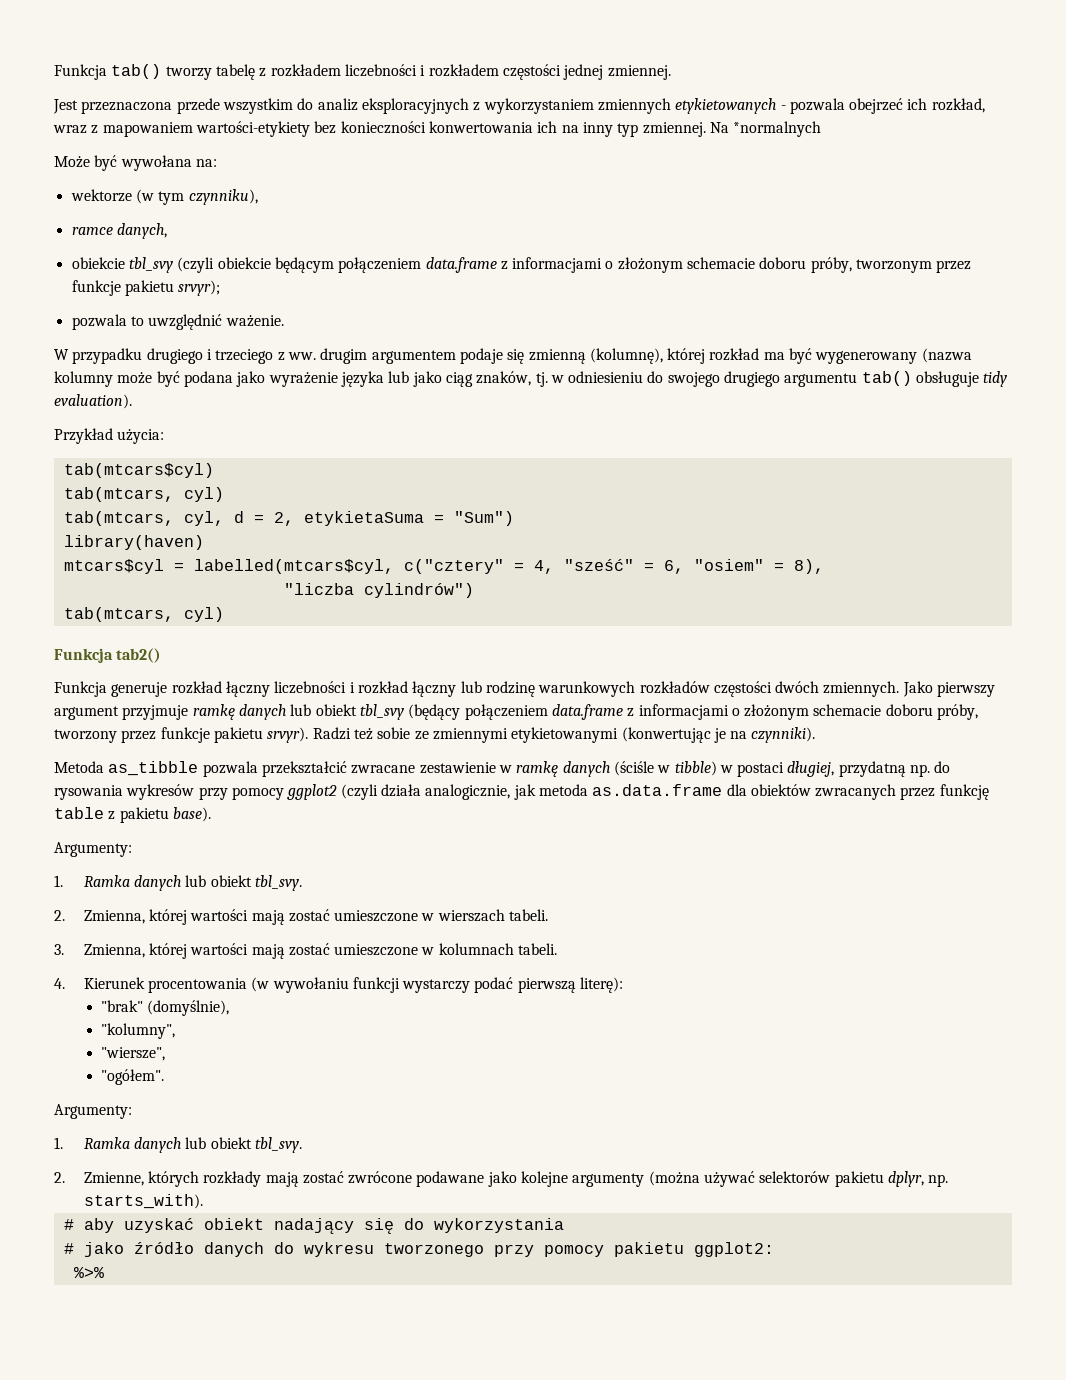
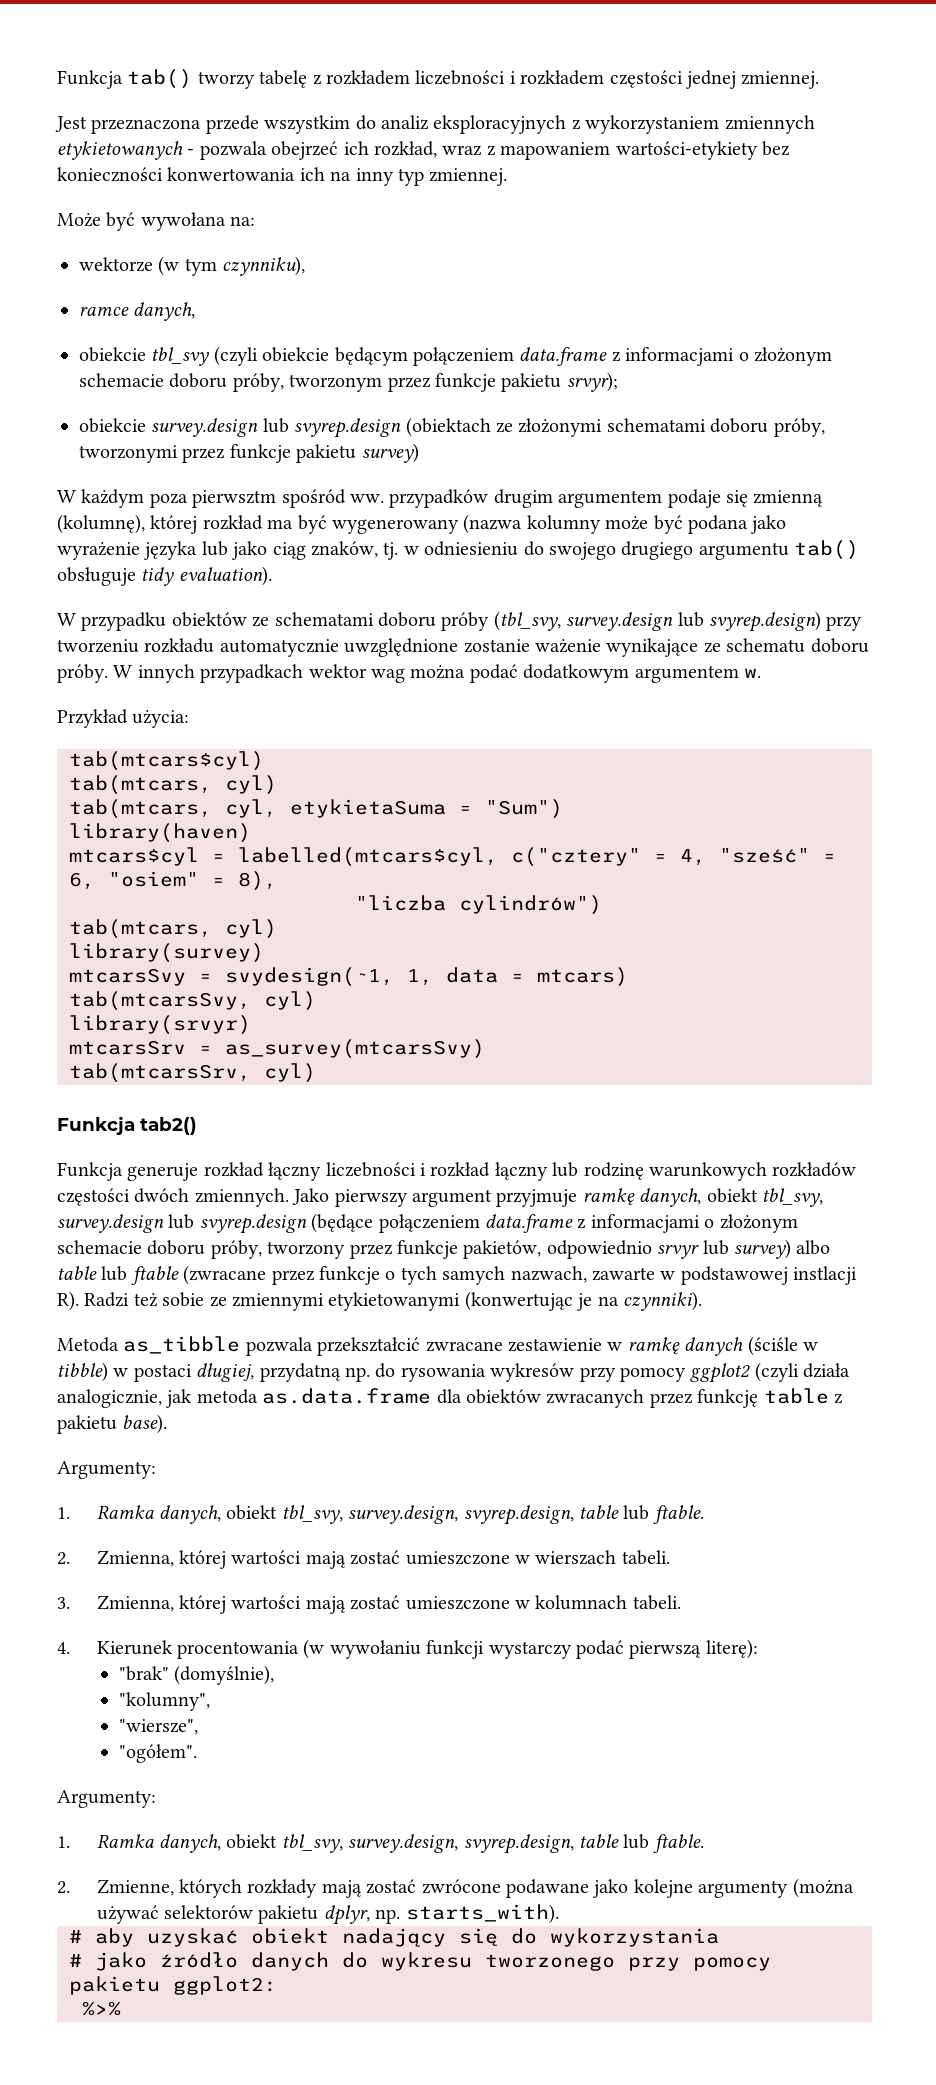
[709,121,822,137] Na *normalnych -> (508, 177) none
[71,314,284,330] [54,348,316,364] pozwala to uwzględnić ważenie. // W przypadku drugiego i trzeciego z ww. -> [79,417,825,438] [79,443,419,463] [57,489,489,508] obiekcie survey.design lub svyrep.design (obiektach ze złożonymi schematami doboru próby, tworzonymi przez funkcje pakietu survey) // W każdym poza pierwsztm spośród ww. przypadków
(132, 401) none -> [57,611,863,632] [57,638,869,657] [57,664,761,683] // W przypadku obiektów ze schematami doboru próby (tbl_svy, survey.design lub svyrep.design) przy tworzeniu rozkładu automatycznie uwzględnione zostanie ważenie wynikające ze schematu doboru próby. W innych przypadkach wektor wag można podać dodatkowym argumentem w.
[233,511,294,526] d = 2, -> (277, 808) none
(224, 614) none -> [69,943,264,963] [69,967,628,987] [69,991,316,1011] [69,1015,251,1035] [69,1039,485,1059] [69,1063,316,1083] // library(survey) // mtcarsSvy = svydesign(~1, 1, data = mtcars) // tab(mtcarsSvy, cyl) // library(srvyr) // mtcarsSrv = as_survey(mtcarsSvy) // tab(mtcarsSrv, cyl)
[238,704,461,720] danych lub obiekt tbl_svy (będący -> [639,1188,823,1207] [57,1213,374,1234] danych, obiekt tbl_svy, survey.design lub svyrep.design (będące
[213,727,309,743] pakietu srvyr). -> [463,1239,831,1259] [57,1265,858,1285] [57,1291,79,1311] pakietów, odpowiednio srvyr lub survey) albo table lub ftable (zwracane przez funkcje o tych samych nazwach, zawarte w podstawowej instlacji R).
[133,875,302,891] danych lub obiekt tbl_svy. -> [159,1505,704,1525] danych, obiekt tbl_svy, survey.design, svyrep.design, table lub ftable.
[133,1137,302,1153] danych lub obiekt tbl_svy. -> [159,1834,704,1854] danych, obiekt tbl_svy, survey.design, svyrep.design, table lub ftable.

